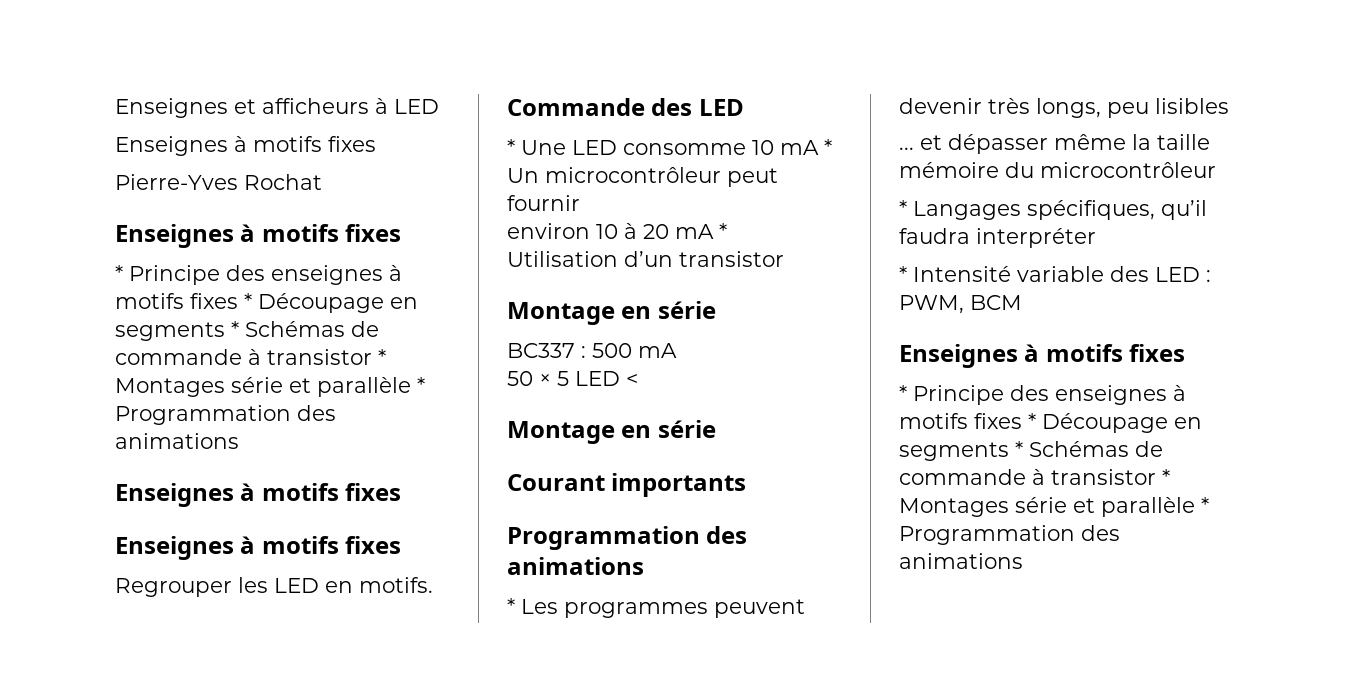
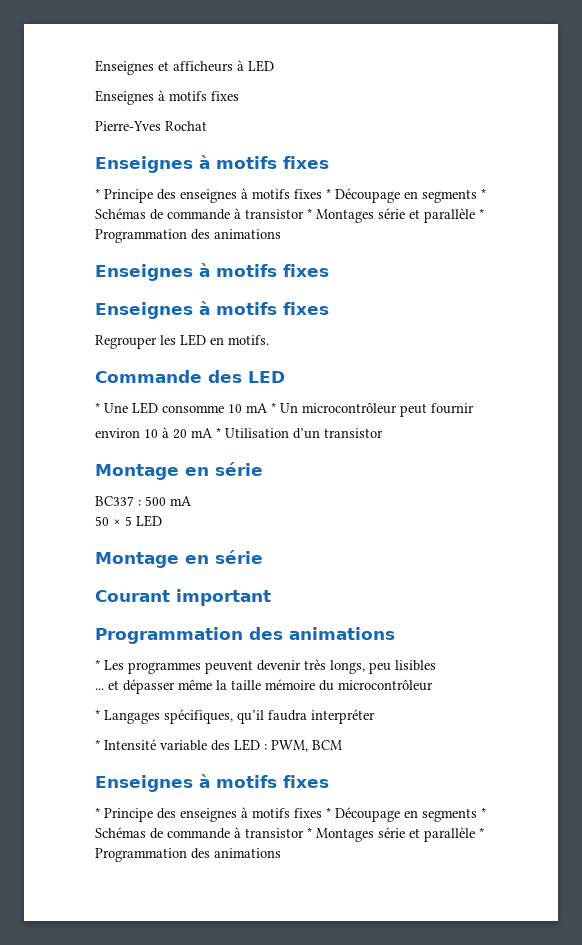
[626,374,638,386] < -> (162, 521) none
[611,473,747,497] importants -> [176,589,271,606] important

